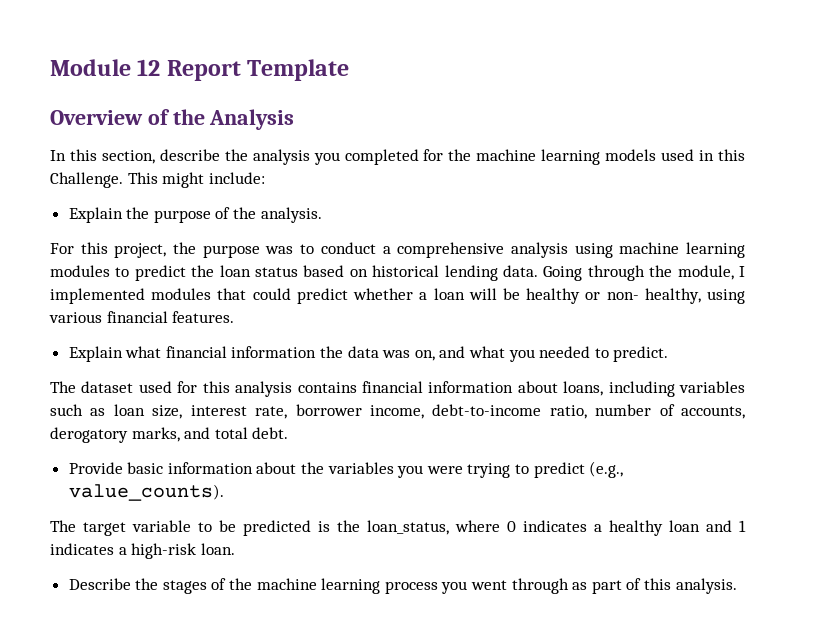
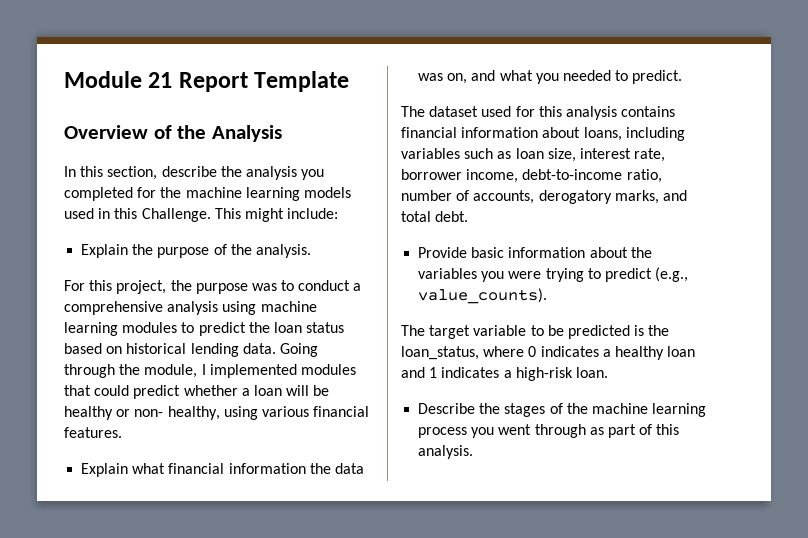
[137,59,161,76] 12 -> [148,72,173,88] 21

